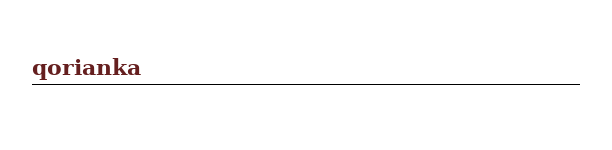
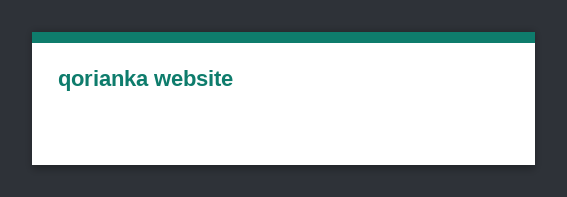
(141, 69) none -> [153,70,233,86] website

